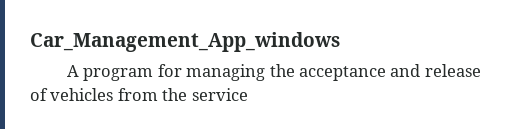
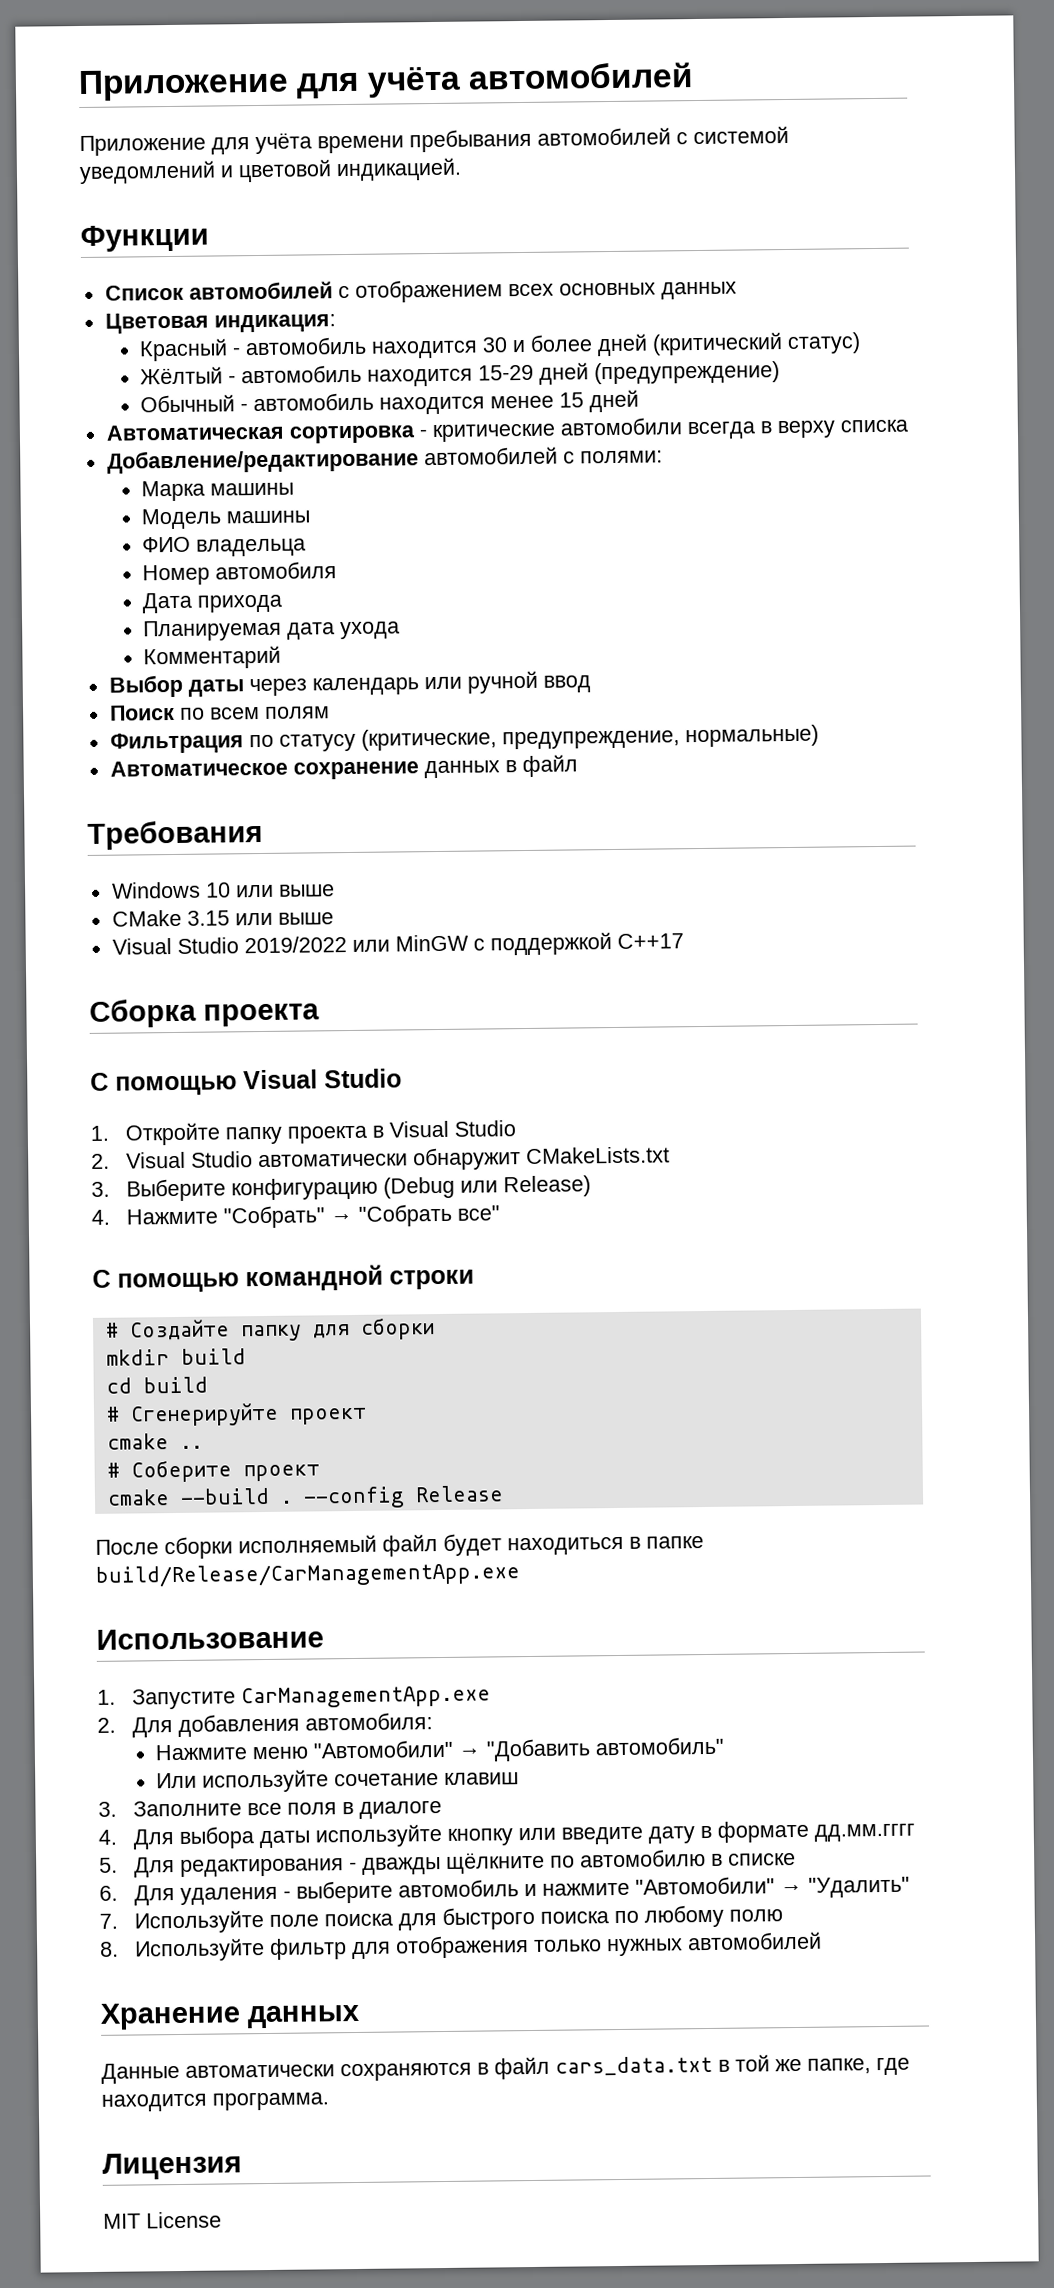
[30,32,340,52] [66,64,481,81] [30,88,248,101] Car_Management_App_windows // A program for managing the acceptance and release of vehicles from the service -> [78,62,695,102] [79,125,789,157] [79,157,462,185] [80,224,209,253] [104,279,737,303] [104,312,336,334] [139,332,862,362] [140,361,781,387] [140,389,640,415] [105,417,908,444] [106,446,663,474] [141,480,295,502] [141,508,311,530] [142,536,307,557] [142,561,338,586] [142,592,283,614] [143,619,401,642] [143,645,282,670] [108,670,591,698] [109,704,330,721] [109,724,819,754] [109,754,578,780] [87,819,263,850] [111,881,335,899] [111,909,334,927] [111,932,684,956] [89,998,320,1028] [90,1068,402,1096] [90,1120,516,1146] [91,1146,670,1171] [91,1175,591,1202] [91,1203,500,1229] [92,1264,474,1293] [105,1317,435,1342] [105,1348,246,1366] [105,1376,208,1394] [105,1402,367,1427] [106,1433,203,1450] [106,1459,320,1483] [106,1485,504,1509] [95,1533,704,1560] [95,1562,520,1588] [96,1627,324,1650] [97,1685,491,1710] [97,1712,433,1738] [155,1736,725,1762] [156,1769,520,1793] [98,1800,442,1819] [98,1820,915,1850] [99,1849,796,1878] [99,1876,910,1906] [99,1904,783,1934] [100,1931,822,1962] [100,2002,360,2030] [101,2054,910,2084] [101,2092,329,2112] [102,2152,242,2180] [103,2211,222,2229] Приложение для учёта автомобилей // Приложение для учёта времени пребывания автомобилей с системой уведомлений и цветовой индикацией. // Функции // Список автомобилей с отображением всех основных данных // Цветовая индикация: // Красный - автомобиль находится 30 и более дней (критический статус) // Жёлтый - автомобиль находится 15-29 дней (предупреждение) // Обычный - автомобиль находится менее 15 дней // Автоматическая сортировка - критические автомобили всегда в верху списка // Добавление/редактирование автомобилей с полями: // Марка машины // Модель машины // ФИО владельца // Номер автомобиля // Дата прихода // Планируемая дата ухода // Комментарий // Выбор даты через календарь или ручной ввод // Поиск по всем полям // Фильтрация по статусу (критические, предупреждение, нормальные) // Автоматическое сохранение данных в файл // Требования // Windows 10 или выше // CMake 3.15 или выше // Visual Studio 2019/2022 или MinGW с поддержкой C++17 // Сборка проекта // С помощью Visual Studio // 1. Откройте папку проекта в Visual Studio // 2. Visual Studio автоматически обнаружит CMakeLists.txt // 3. Выберите конфигурацию (Debug или Release) // 4. Нажмите "Собрать" → "Собрать все" // С помощью командной строки // # Создайте папку для сборки // mkdir build // cd build // # Сгенерируйте проект // cmake .. // # Соберите проект // cmake --build . --config Release // После сборки исполняемый файл будет находиться в папке build/Release/CarManagementApp.exe // Использование // 1. Запустите CarManagementApp.exe // 2. Для добавления автомобиля: // Нажмите меню "Автомобили" → "Добавить автомобиль" // Или используйте сочетание клавиш // 3. Заполните все поля в диалоге // 4. Для выбора даты используйте кнопку или введите дату в формате дд.мм.гггг // 5. Для редактирования - дважды щёлкните по автомобилю в списке // 6. Для удаления - выберите автомобиль и нажмите "Автомобили" → "Удалить" // 7. Используйте поле поиска для быстрого поиска по любому полю // 8. Используйте фильтр для отображения только нужных автомобилей // Хранение данных // Данные автоматически сохраняются в файл cars_data.txt в той же папке, где находится программа. // Лицензия // MIT License

